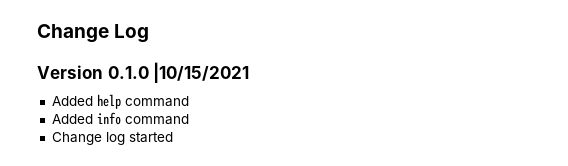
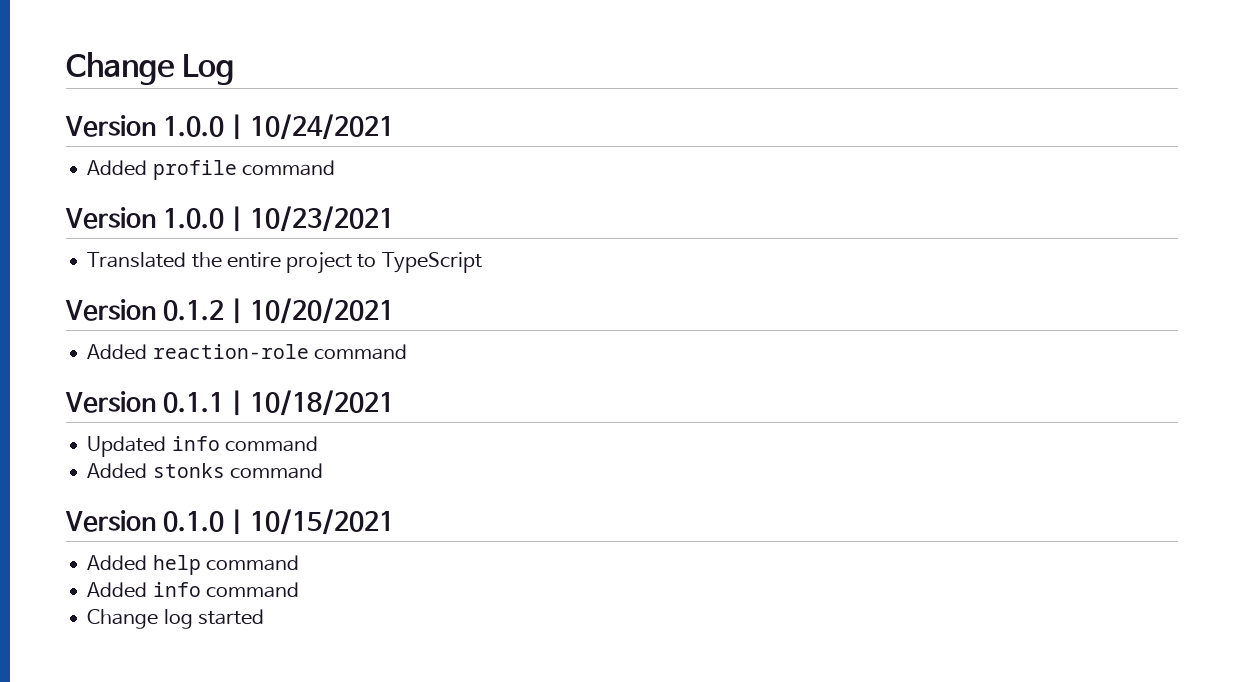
(150, 33) none -> [65,114,395,140] [87,160,335,180] [65,206,395,232] [87,252,482,274] [65,298,395,324] [87,344,407,360] [65,390,395,416] [87,436,318,457] [87,463,323,479] // Version 1.0.0 | 10/24/2021 // Added profile command // Version 1.0.0 | 10/23/2021 // Translated the entire project to TypeScript // Version 0.1.2 | 10/20/2021 // Added reaction-role command // Version 0.1.1 | 10/18/2021 // Updated info command // Added stonks command
[153,62,250,83] |10/15/2021 -> [231,509,395,535] | 10/15/2021

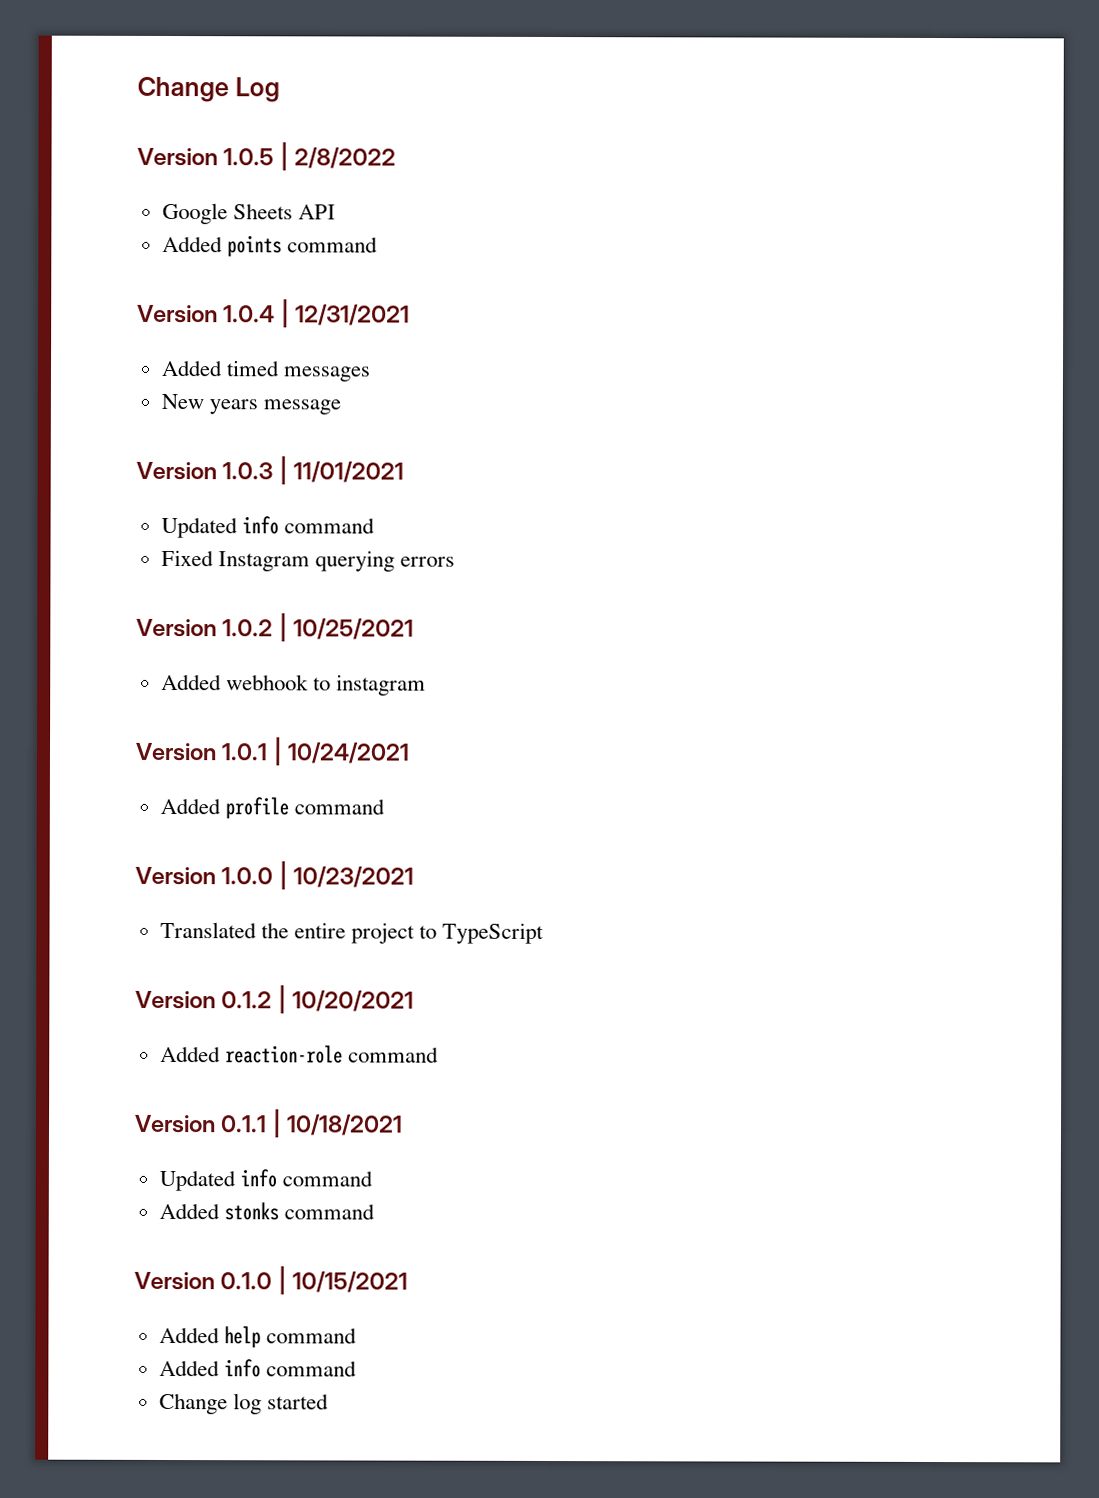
[163,116,225,137] 1.0.0 -> [223,142,397,172] [161,202,336,225] [161,235,378,258] [137,299,411,329] [160,359,371,382] [160,393,341,415] [136,456,405,486] [160,516,375,539] [160,549,455,572] [136,613,415,643] [160,673,426,696] [135,742,269,762] 1.0.5 | 2/8/2022 // Google Sheets API // Added points command // Version 1.0.4 | 12/31/2021 // Added timed messages // New years message // Version 1.0.3 | 11/01/2021 // Updated info command // Fixed Instagram querying errors // Version 1.0.2 | 10/25/2021 // Added webhook to instagram // Version 1.0.1

